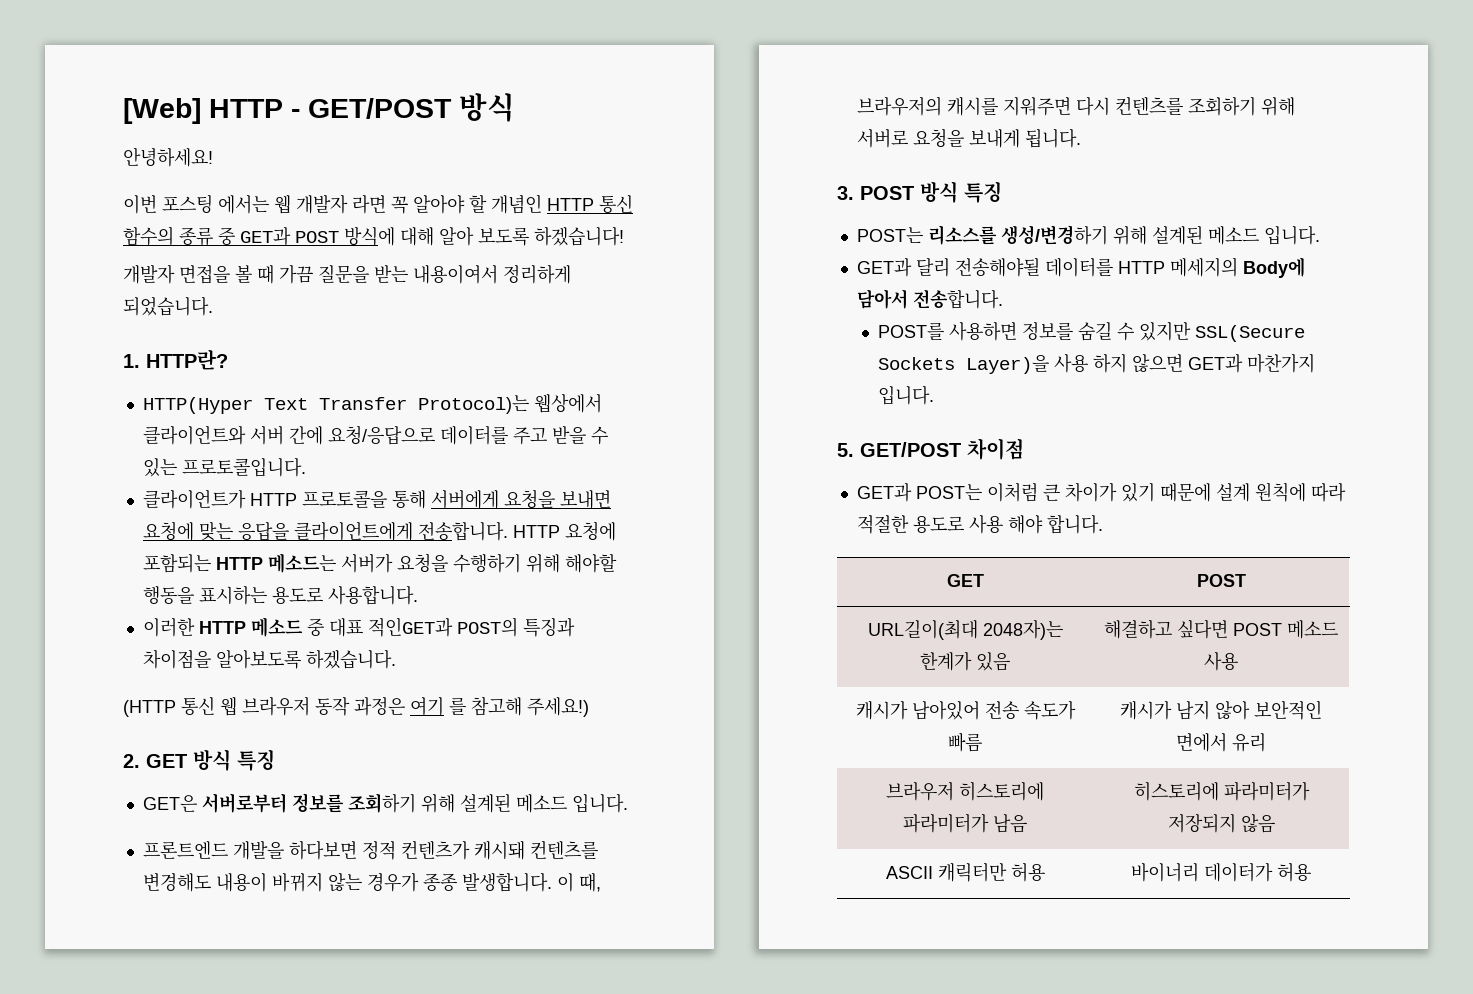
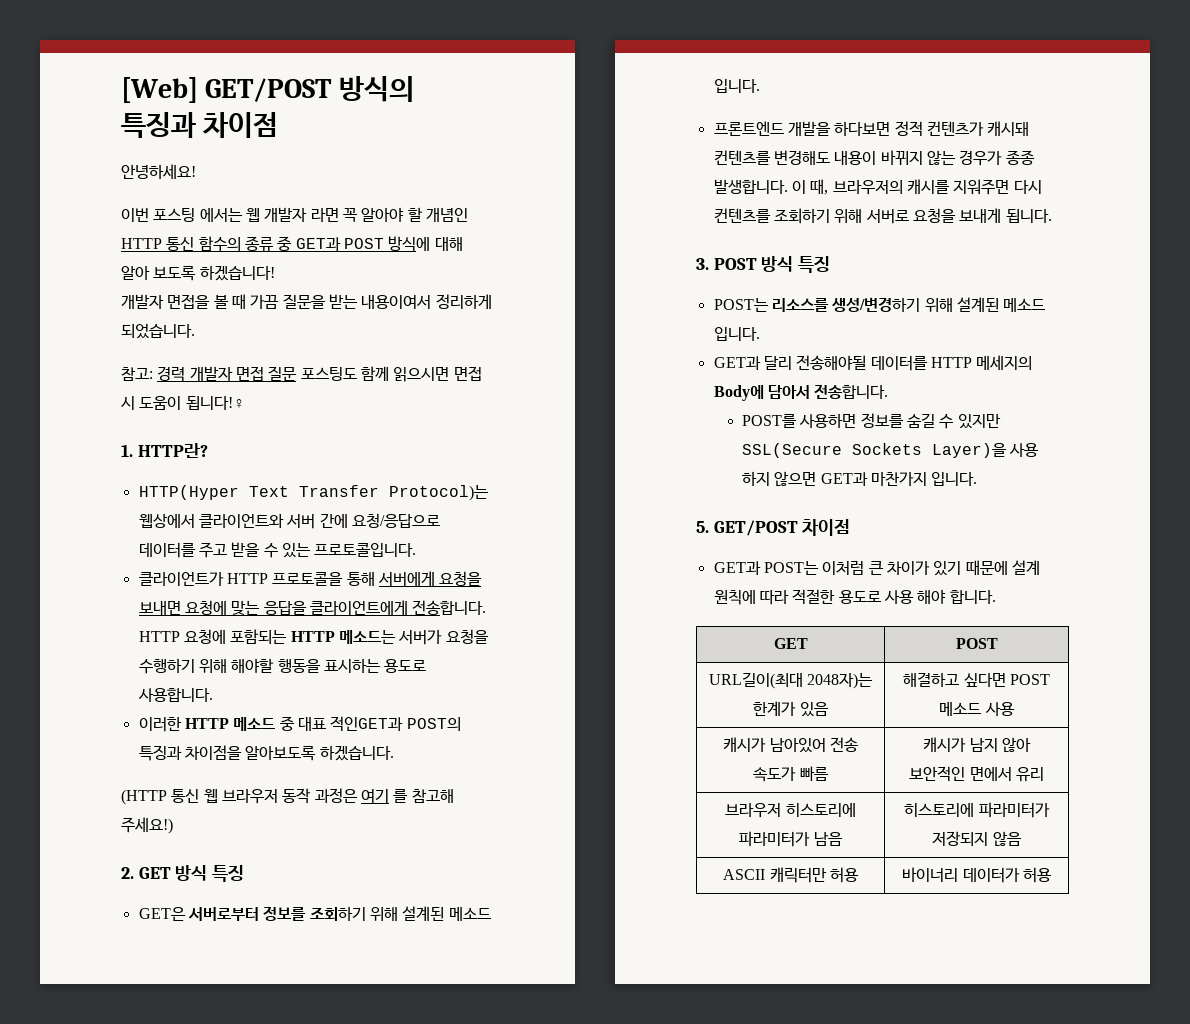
[209,93,515,122] HTTP - GET/POST 방식 -> [205,76,414,102] [121,112,279,138] GET/POST 방식의 특징과 차이점
(213, 306) none -> [121,366,482,382] [121,396,245,410] // 참고: 경력 개발자 면접 질문 포스팅도 함께 읽으시면 면접 시 도움이 됩니다!♀

